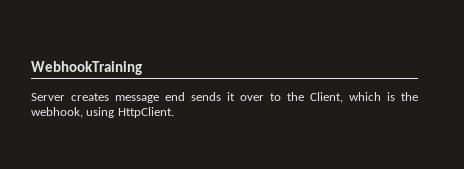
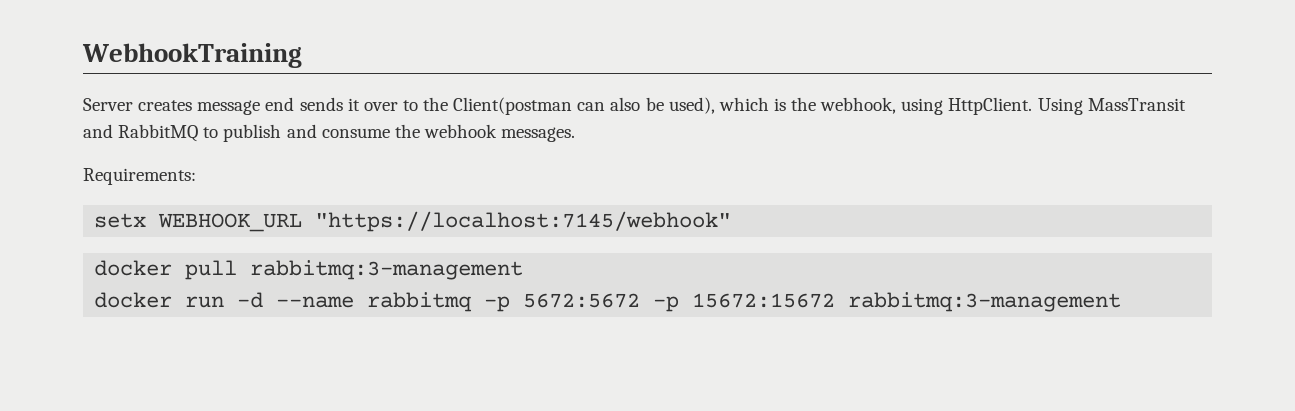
[310,92,343,103] Client, -> [453,97,715,115] Client(postman can also be used),
(174, 112) none -> [1037,98,1186,115] [83,124,576,142] [83,168,196,185] [94,211,732,232] [94,260,524,280] [94,292,1122,312] Using MassTransit and RabbitMQ to publish and consume the webhook messages. // Requirements: // setx WEBHOOK_URL "https://localhost:7145/webhook" // docker pull rabbitmq:3-management // docker run -d --name rabbitmq -p 5672:5672 -p 15672:15672 rabbitmq:3-management

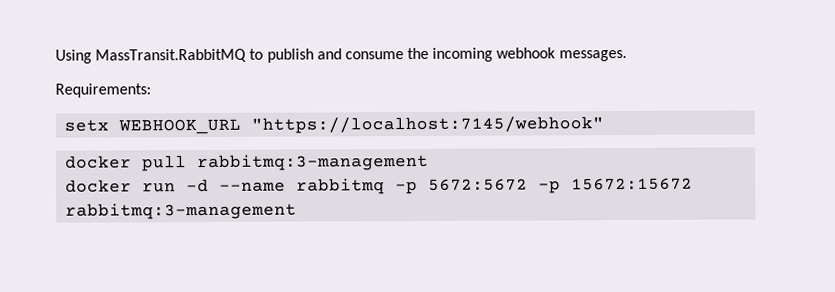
[82,43,302,68] [83,97,1186,115] [83,124,199,142] WebhookTraining // Server creates message end sends it over to the Client(postman can also be used), which is the webhook, using HttpClient. Using MassTransit and RabbitMQ -> [55,48,248,64] Using MassTransit.RabbitMQ
(420, 131) none -> [432,47,494,62] incoming

